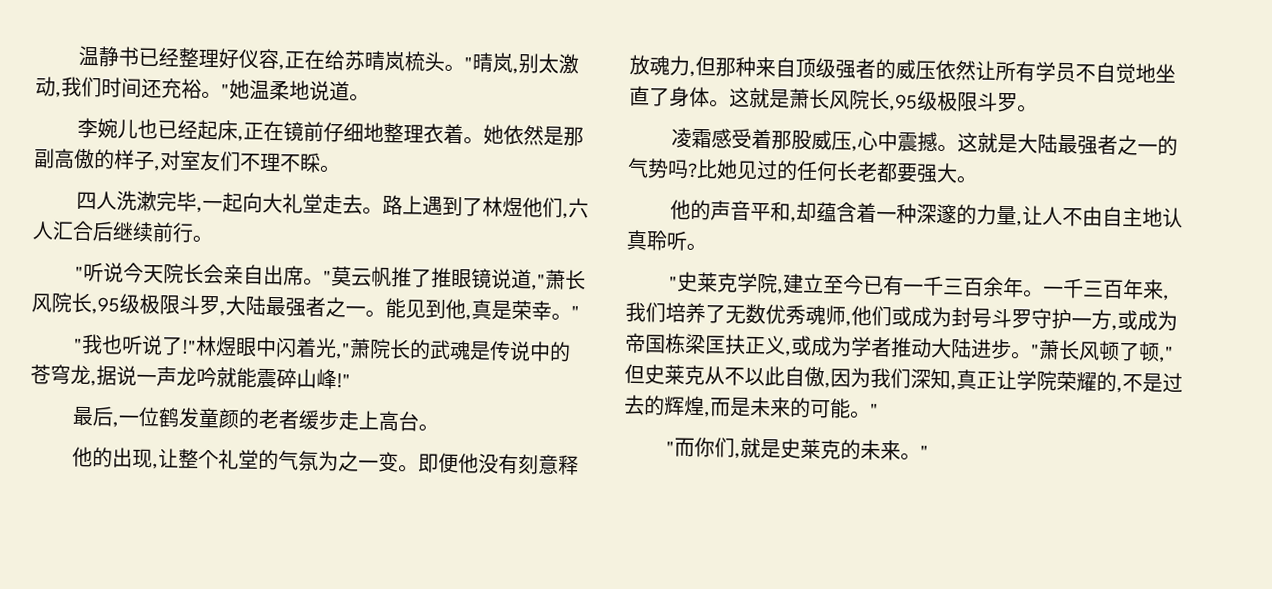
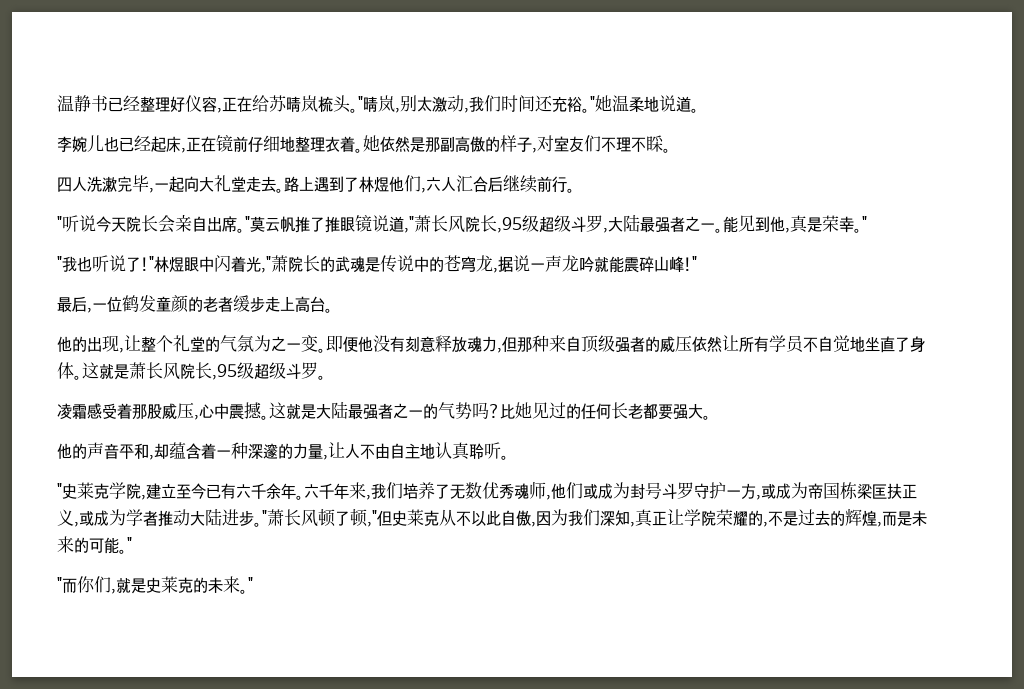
[139,293,180,315] 极限 -> [539,215,571,232] 超级
[937,90,978,112] 极限 -> [254,362,286,379] 超级
[903,275,1125,300] 一千三百余年。一千三百 -> [236,483,334,500] 六千余年。六千

